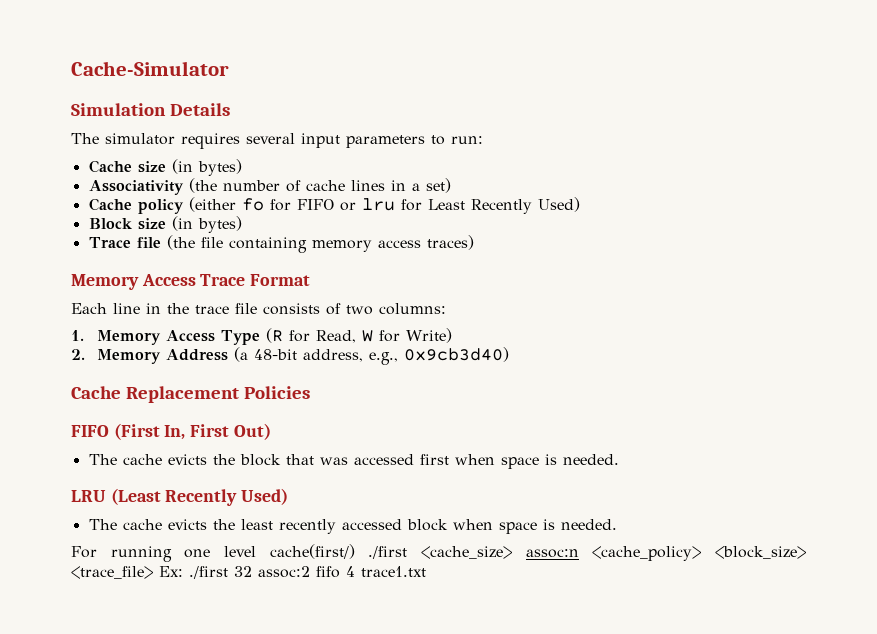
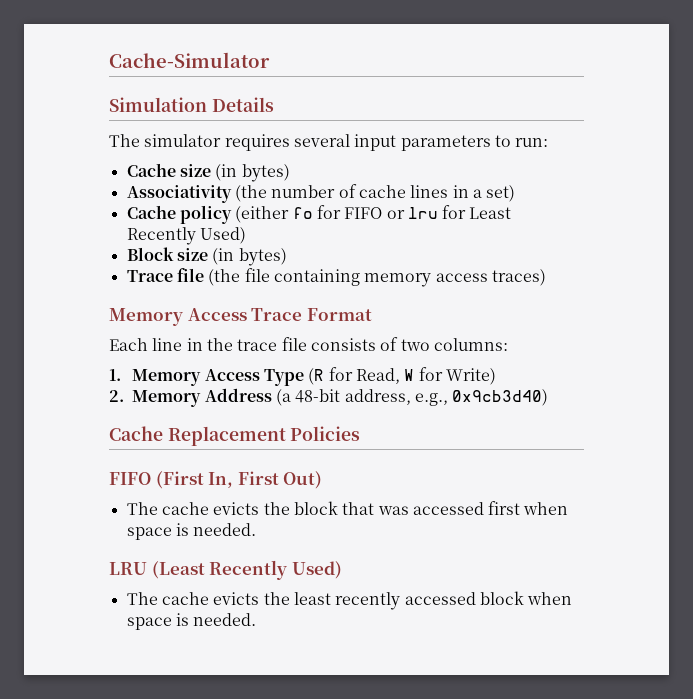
[71,544,806,562] [71,566,426,579] // For running one level cache(first/) ./first <cache_size> assoc:n <cache_policy> <block_size> <trace_file> Ex: ./first 32 assoc:2 fifo 4 trace1.txt -> (257, 619) none

